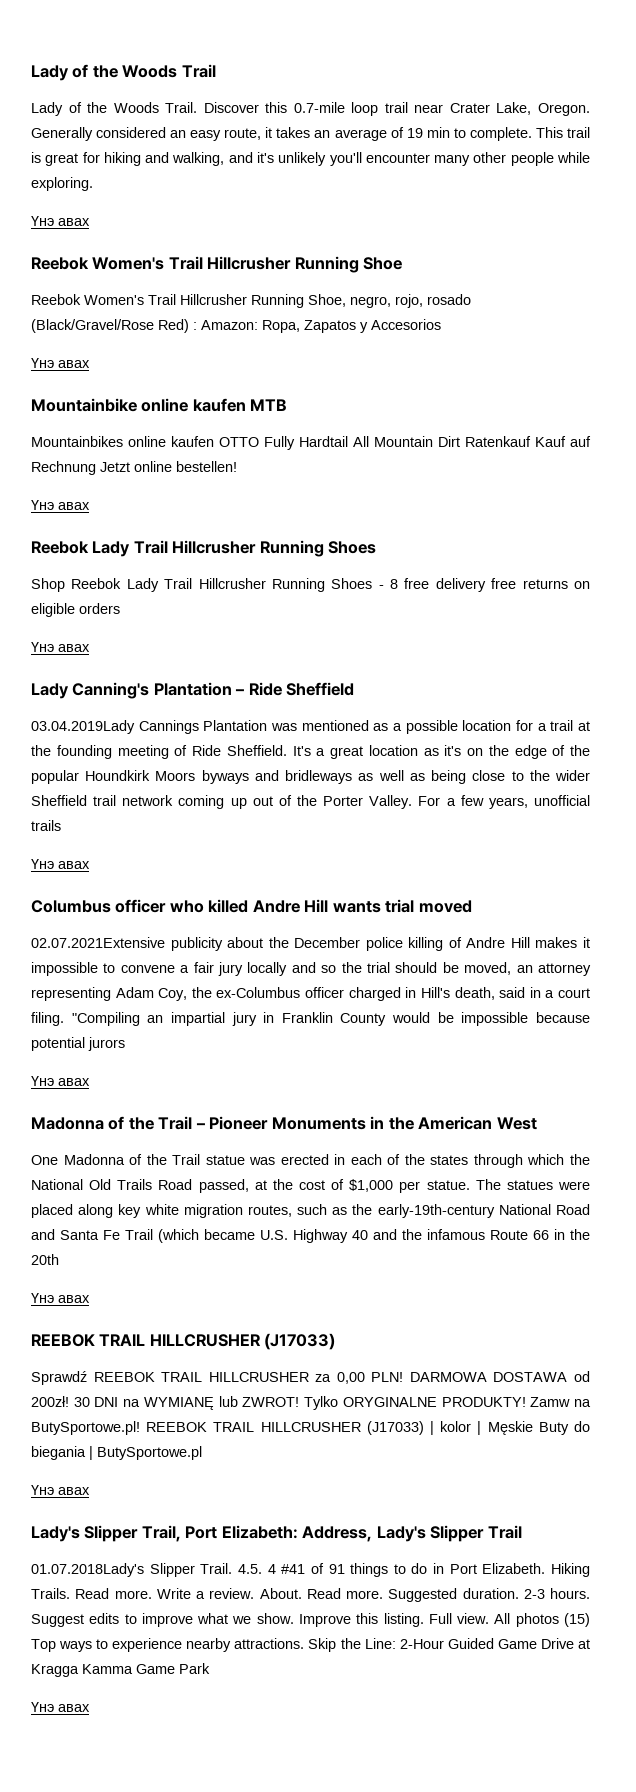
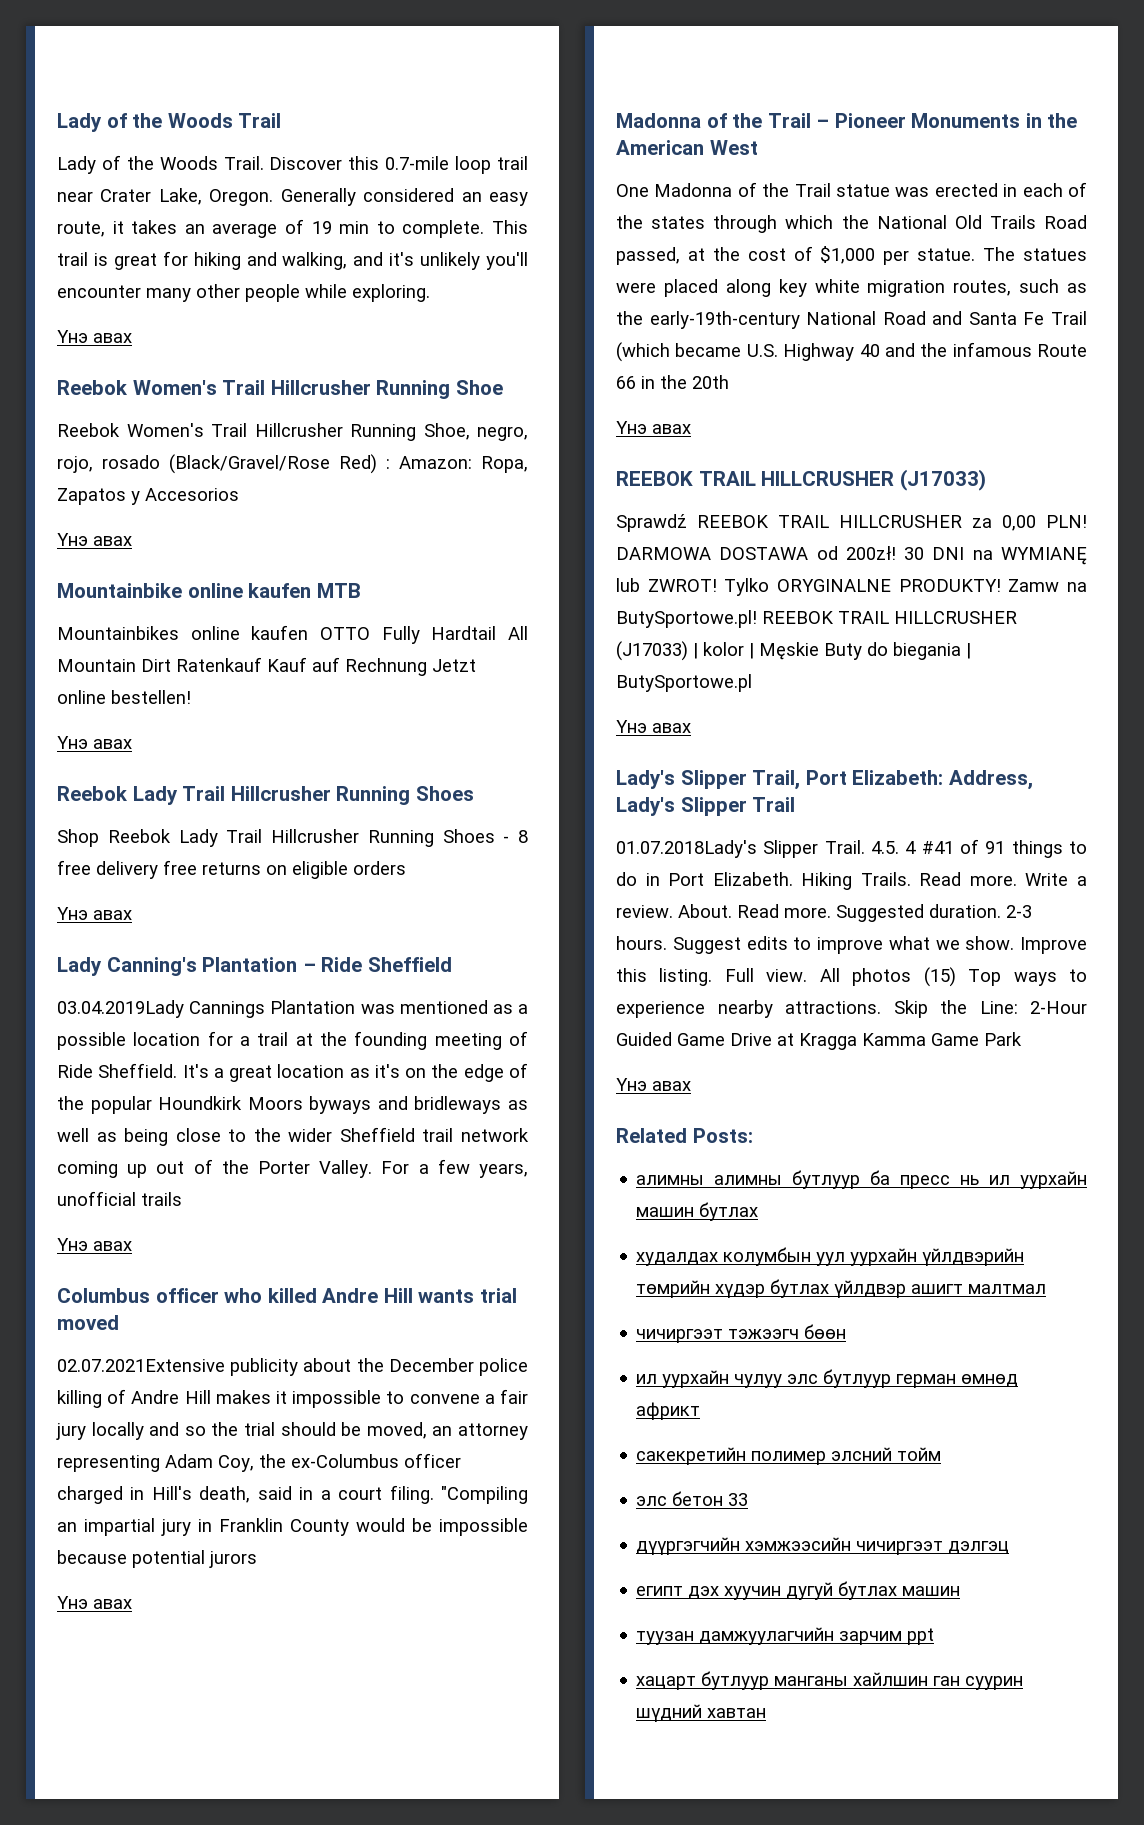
(90, 1708) none -> [616,1128,753,1143] [636,1170,1087,1189] [636,1202,759,1221] [636,1247,1025,1266] [636,1279,1047,1298] [636,1324,847,1343] [636,1369,1019,1388] [636,1402,701,1420] [636,1447,942,1465] [636,1491,749,1506] [636,1537,1010,1555] [636,1581,961,1600] [636,1627,935,1645] [636,1671,1024,1690] [636,1704,767,1722] // Related Posts: // алимны алимны бутлуур ба пресс нь ил уурхайн машин бутлах // худалдах колумбын уул уурхайн үйлдвэрийн төмрийн хүдэр бутлах үйлдвэр ашигт малтмал // чичиргээт тэжээгч бөөн // ил уурхайн чулуу элс бутлуур герман өмнөд африкт // сакекретийн полимер элсний тойм // элс бетон 33 // дүүргэгчийн хэмжээсийн чичиргээт дэлгэц // египт дэх хуучин дугуй бутлах машин // туузан дамжуулагчийн зарчим ppt // хацарт бутлуур манганы хайлшин ган суурин шүдний хавтан

